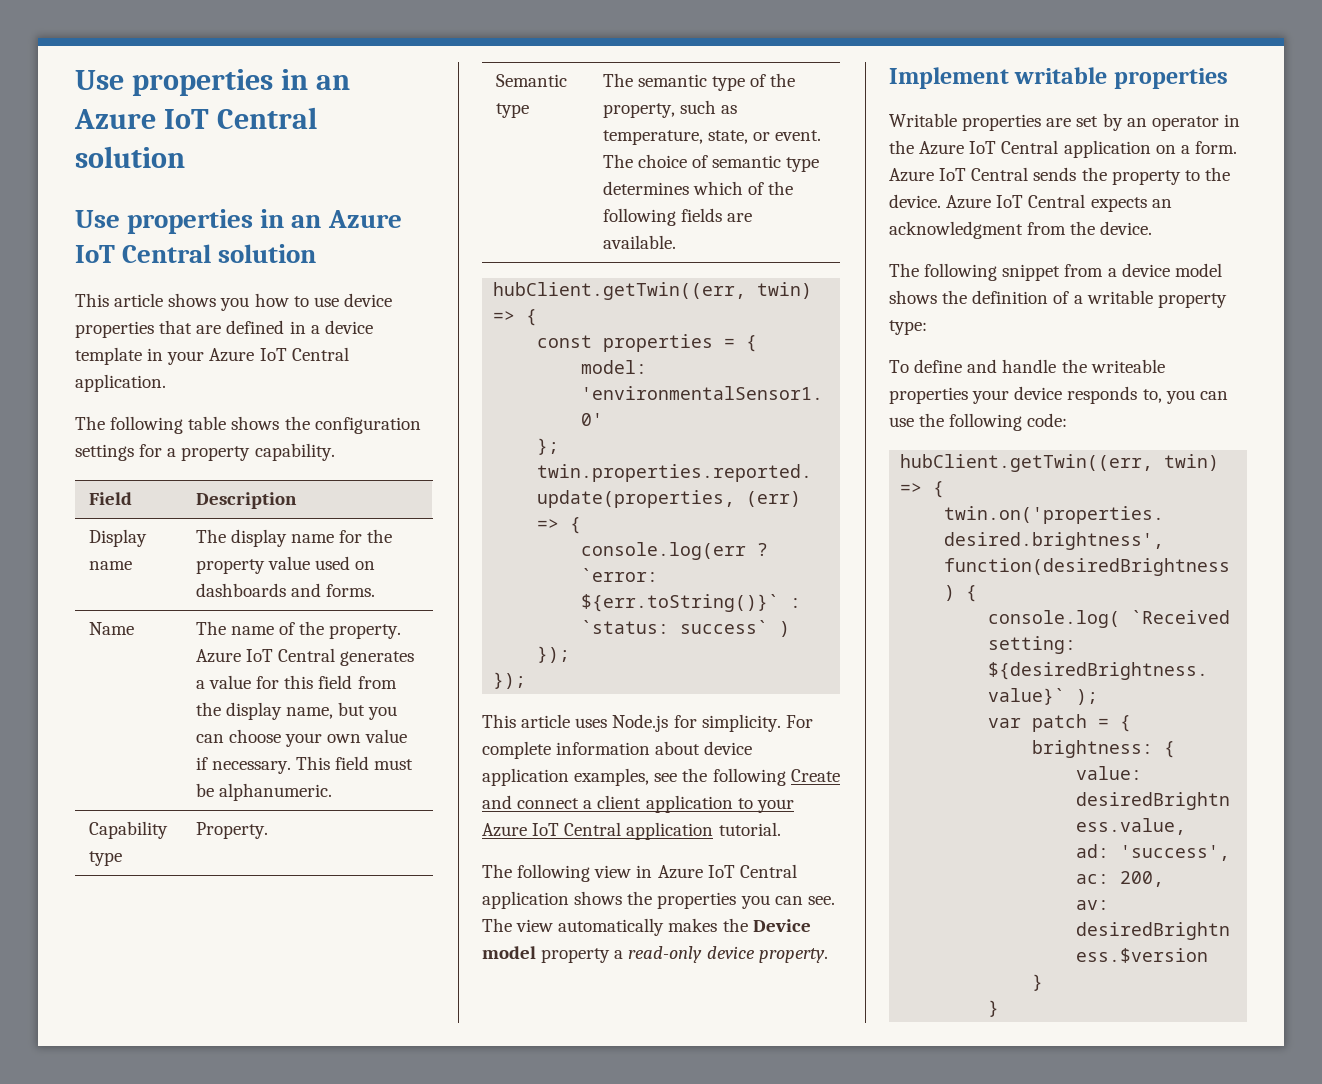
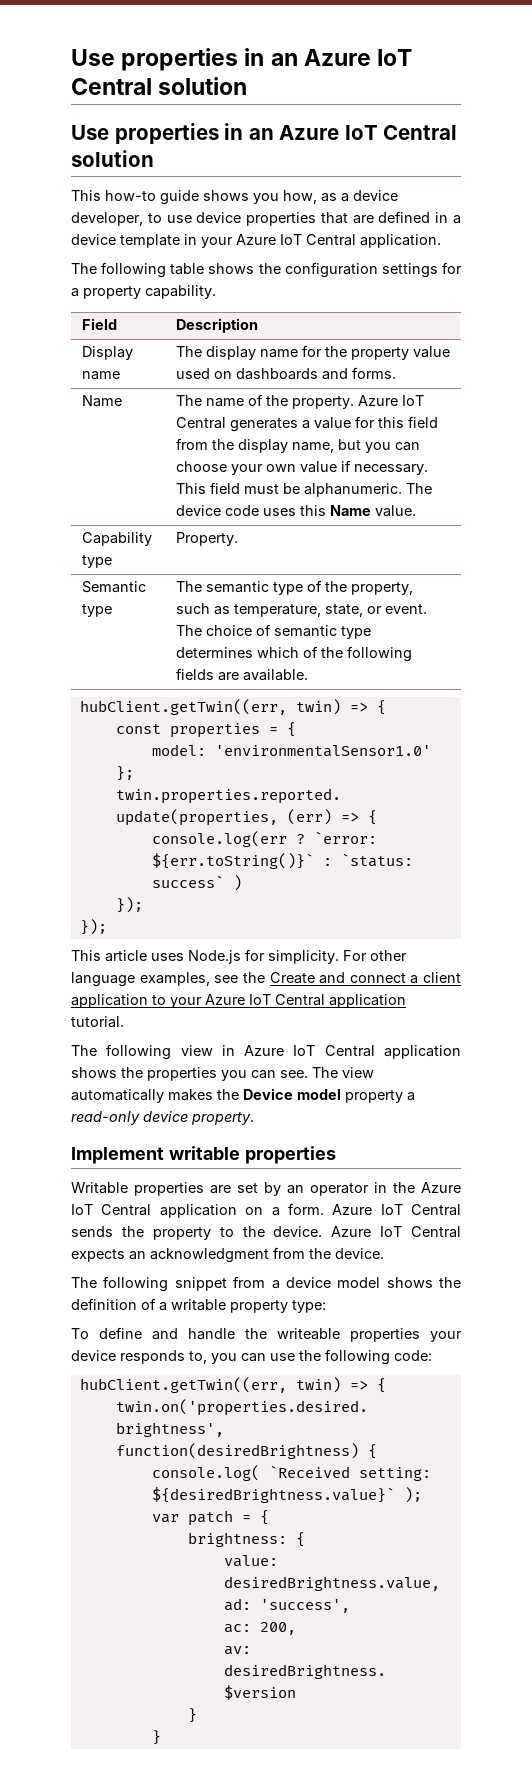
[114,293,289,311] article shows you how -> [105,190,398,205] [71,212,143,226] how-to guide shows you how, as a device developer,
(333, 792) none -> [405,483,432,494] [175,505,416,517] The device code uses this Name value.
[482,741,753,759] [482,768,569,786] complete information about device application -> [370,950,407,961] [71,972,135,987] other language
[712,768,786,786] following -> (265, 977) none

